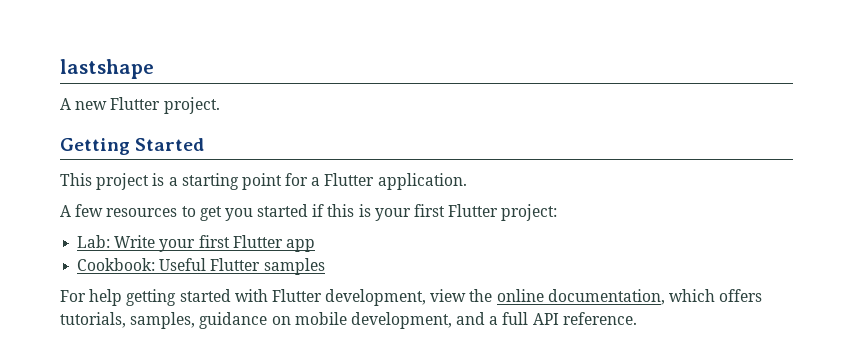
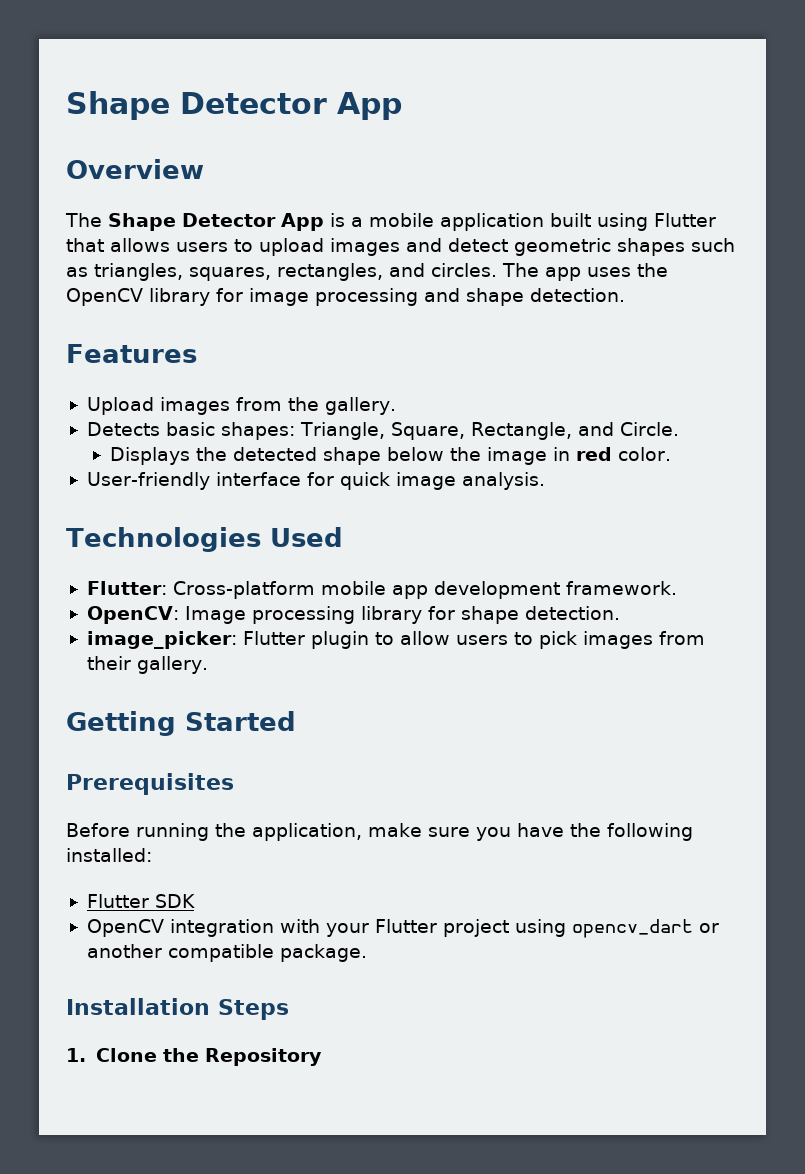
[60,59,154,79] [60,97,220,114] [60,138,205,155] [60,173,467,190] [60,204,558,221] [77,235,315,252] [77,258,325,275] [60,289,763,306] [60,312,637,329] lastshape // A new Flutter project. // Getting Started // This project is a starting point for a Flutter application. // A few resources to get you started if this is your first Flutter project: // Lab: Write your first Flutter app // Cookbook: Useful Flutter samples // For help getting started with Flutter development, view the online documentation, which offers tutorials, samples, guidance on mobile development, and a full API reference. -> [66,91,402,120] [66,159,204,179] [65,213,716,231] [66,238,735,256] [66,263,668,281] [66,288,625,306] [66,344,197,363] [86,397,396,415] [86,422,679,440] [110,447,672,465] [86,472,545,490] [66,527,343,552] [86,581,677,599] [86,606,620,624] [86,631,705,649] [86,656,208,674] [66,711,296,736] [66,773,234,795] [66,823,693,841] [66,848,152,862] [86,894,195,908] [86,919,719,938] [86,944,367,962] [66,998,289,1020] [66,1048,322,1066] Shape Detector App // Overview // The Shape Detector App is a mobile application built using Flutter that allows users to upload images and detect geometric shapes such as triangles, squares, rectangles, and circles. The app uses the OpenCV library for image processing and shape detection. // Features // Upload images from the gallery. // Detects basic shapes: Triangle, Square, Rectangle, and Circle. // Displays the detected shape below the image in red color. // User-friendly interface for quick image analysis. // Technologies Used // Flutter: Cross-platform mobile app development framework. // OpenCV: Image processing library for shape detection. // image_picker: Flutter plugin to allow users to pick images from their gallery. // Getting Started // Prerequisites // Before running the application, make sure you have the following installed: // Flutter SDK // OpenCV integration with your Flutter project using opencv_dart or another compatible package. // Installation Steps // 1. Clone the Repository

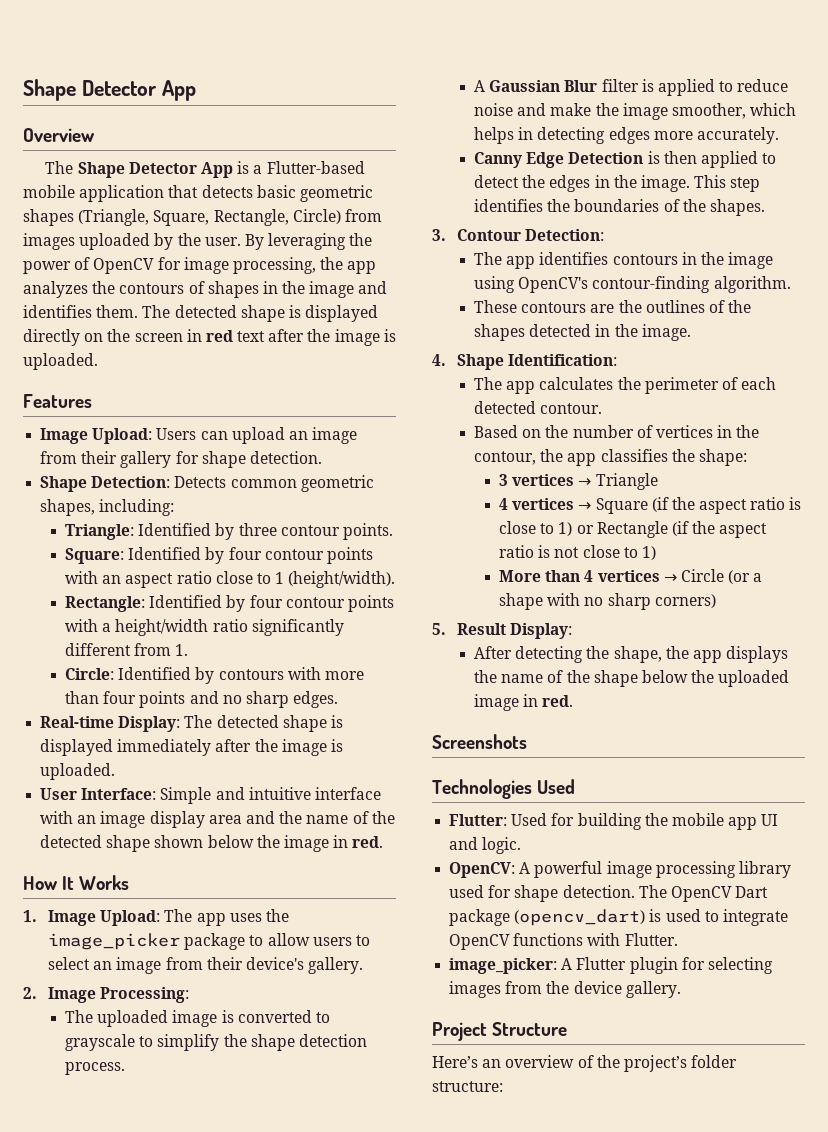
(363, 222) none -> [266,161,365,174] Flutter-based
[550,213,716,231] [66,238,735,256] [66,263,668,281] [66,288,625,306] [66,344,197,363] [86,397,396,415] [86,422,679,440] [110,447,318,465] built using Flutter that allows users to upload images and detect geometric shapes such as triangles, squares, rectangles, and circles. The app uses the OpenCV library for image processing and shape detection. // Features // Upload images from the gallery. // Detects basic shapes: Triangle, Square, Rectangle, and Circle. // Displays the detected -> [168,185,373,202] [23,209,382,226] [23,233,373,250] [23,257,377,274] [23,281,388,298] [23,305,379,322] [23,329,396,346] [23,353,98,370] [23,394,92,408] [40,427,358,444] [40,451,322,468] [40,475,374,492] [40,499,175,516] [65,523,393,540] [65,547,373,564] [65,571,396,588] [65,595,394,612] [65,619,344,636] [65,643,189,656] [65,667,364,684] [65,691,339,708] [40,715,343,732] [40,739,343,756] [40,763,116,780] [40,787,381,804] [40,811,395,828] [40,835,384,852] [23,875,130,890] [23,909,289,926] [47,933,370,950] [47,957,364,974] [23,987,190,1003] [65,1010,330,1027] [65,1034,367,1051] [65,1062,126,1075] [474,79,789,96] [474,103,797,120] [474,127,779,144] [474,151,777,168] [474,175,761,192] [474,199,765,216] [432,229,605,241] [474,252,774,269] [474,276,791,293] [474,300,752,313] [474,324,691,341] [432,354,618,370] [474,377,777,394] [474,401,603,414] [474,425,760,438] [474,449,747,466] [498,473,658,490] [498,497,802,514] [498,521,768,538] [498,545,656,560] [498,569,763,584] [498,593,716,610] [432,623,573,639] [474,646,789,663] [474,670,590,683] that detects basic geometric shapes (Triangle, Square, Rectangle, Circle) from images uploaded by the user. By leveraging the power of OpenCV for image processing, the app analyzes the contours of shapes in the image and identifies them. The detected shape is displayed directly on the screen in red text after the image is uploaded. // Features // Image Upload: Users can upload an image from their gallery for shape detection. // Shape Detection: Detects common geometric shapes, including: // Triangle: Identified by three contour points. // Square: Identified by four contour points with an aspect ratio close to 1 (height/width). // Rectangle: Identified by four contour points with a height/width ratio significantly different from 1. // Circle: Identified by contours with more than four points and no sharp edges. // Real-time Display: The detected shape is displayed immediately after the image is uploaded. // User Interface: Simple and intuitive interface with an image display area and the name of the detected shape shown below the image in red. // How It Works // 1. Image Upload: The app uses the image_picker package to allow users to select an image from their device's gallery. // 2. Image Processing: // The uploaded image is converted to grayscale to simplify the shape detection process. // A Gaussian Blur filter is applied to reduce noise and make the image smoother, which helps in detecting edges more accurately. // Canny Edge Detection is then applied to detect the edges in the image. This step identifies the boundaries of the shapes. // 3. Contour Detection: // The app identifies contours in the image using OpenCV's contour-finding algorithm. // These contours are the outlines of the shapes detected in the image. // 4. Shape Identification: // The app calculates the perimeter of each detected contour. // Based on the number of vertices in the contour, the app classifies the shape: // 3 vertices → Triangle // 4 vertices → Square (if the aspect ratio is close to 1) or Rectangle (if the aspect ratio is not close to 1) // More than 4 vertices → Circle (or a shape with no sharp corners) // 5. Result Display: // After detecting the shape, the app displays the name of the
[487,447,672,465] [86,472,545,490] [66,527,343,552] [86,581,677,599] [86,606,246,624] image in red color. // User-friendly interface for quick image analysis. // Technologies Used // Flutter: Cross-platform mobile app development framework. // OpenCV: Image -> [718,670,790,687] [474,694,574,711] [432,734,527,749] [432,779,576,799] [449,813,779,830] [449,837,522,854] [449,861,652,878] uploaded image in red. // Screenshots // Technologies Used // Flutter: Used for building the mobile app UI and logic. // OpenCV: A powerful image
[427,606,620,624] for shape detection. -> [449,885,769,902] [449,909,788,926] [449,933,678,950] used for shape detection. The OpenCV Dart package (opencv_dart) is used to integrate OpenCV functions with Flutter.
(237, 640) none -> [561,958,573,970] A
[374,631,705,649] [86,656,208,674] [66,711,296,736] [66,773,234,795] [66,823,693,841] [66,848,152,862] [86,894,195,908] [86,919,719,938] [86,944,367,962] [66,998,289,1020] [66,1048,322,1066] to allow users to pick images from their gallery. // Getting Started // Prerequisites // Before running the application, make sure you have the following installed: // Flutter SDK // OpenCV integration with your Flutter project using opencv_dart or another compatible package. // Installation Steps // 1. Clone the Repository -> [681,957,773,974] [449,981,681,998] [432,1022,568,1041] [432,1055,738,1072] [432,1081,503,1092] for selecting images from the device gallery. // Project Structure // Here’s an overview of the project’s folder structure:

